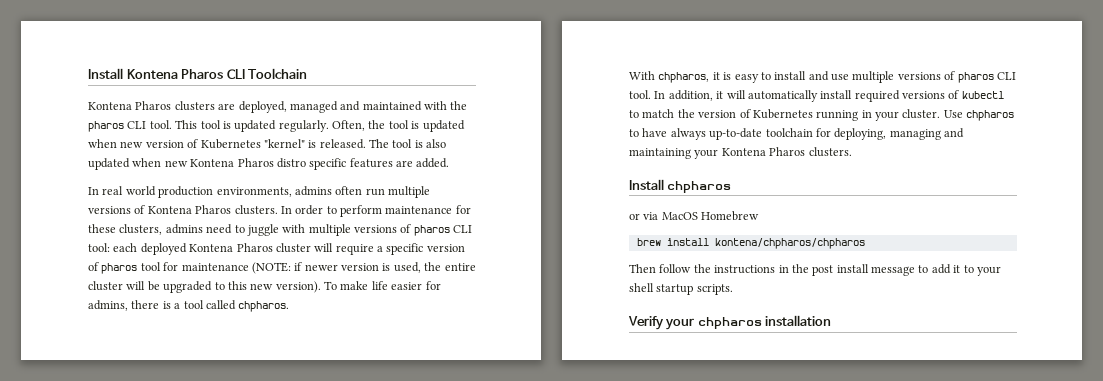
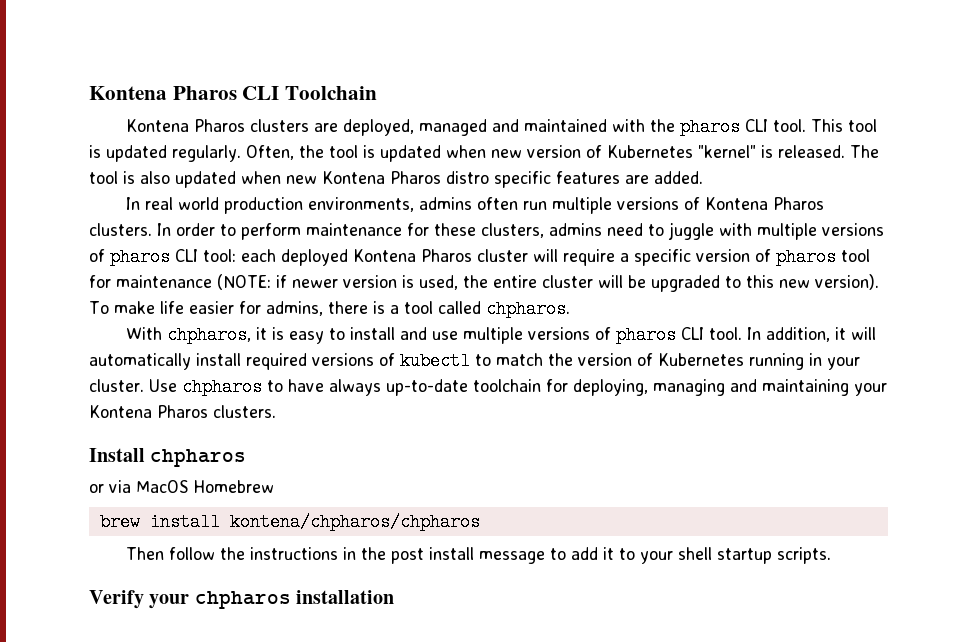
[88,68,123,79] Install -> (89, 93) none

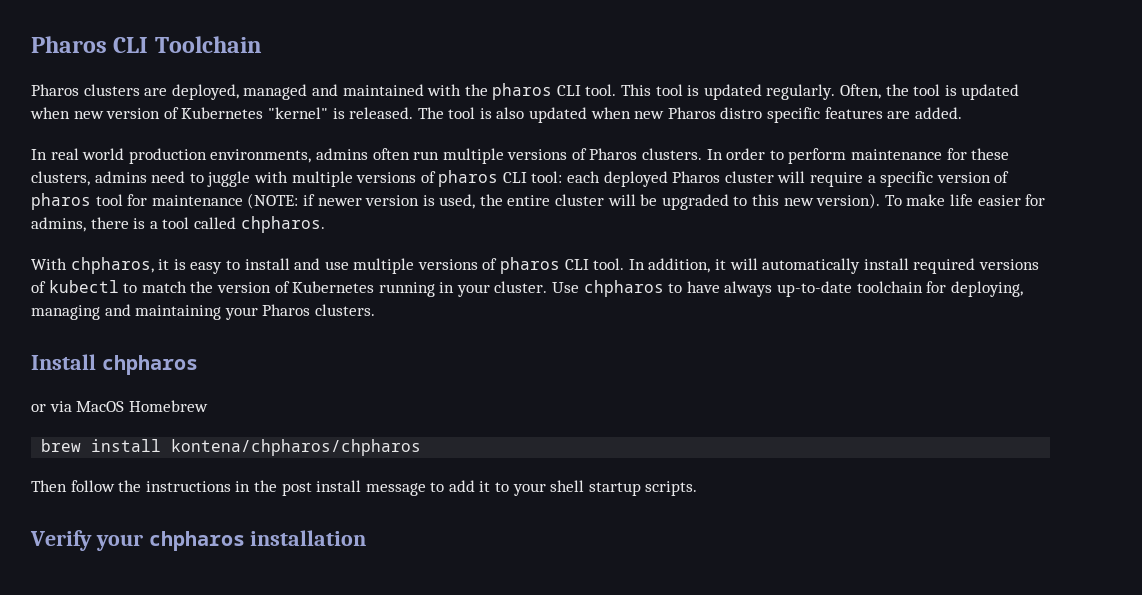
[89,86,167,100] Kontena -> (31, 44) none
[126,119,190,132] Kontena -> (262, 44) none
[322,171,385,184] Kontena -> (665, 115) none
[705,197,769,210] Kontena -> (587, 154) none
[353,249,416,262] Kontena -> (668, 179) none
[89,405,152,418] Kontena -> (258, 313) none

